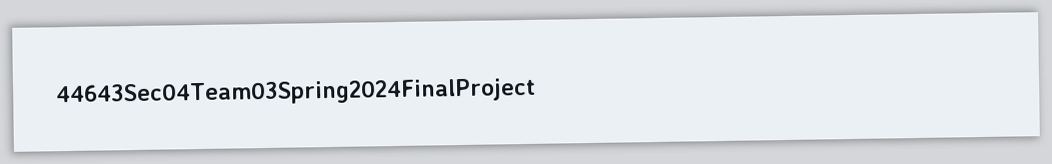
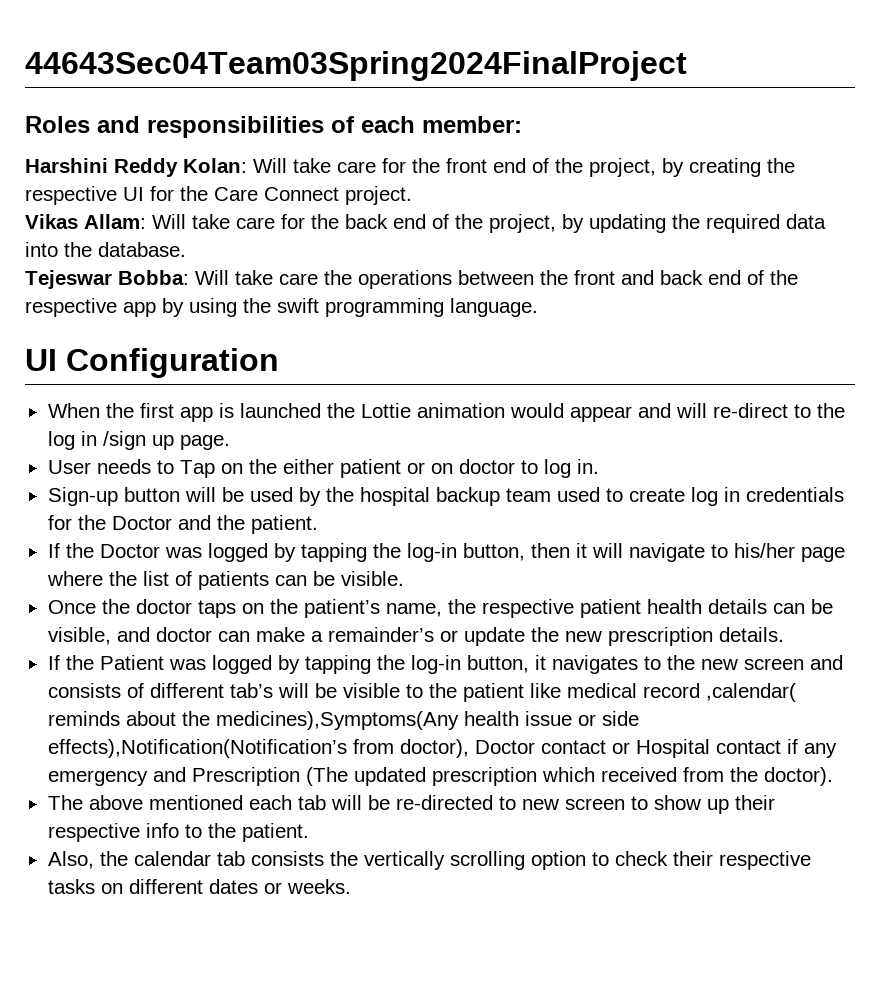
(536, 92) none -> [25,116,522,138] [25,158,795,177] [25,186,412,205] [25,214,826,233] [25,242,186,257] [25,270,798,289] [25,298,538,317] [25,348,279,378] [47,403,845,422] [47,431,230,450] [47,459,599,478] [47,487,844,506] [47,515,318,534] [47,543,845,562] [46,571,404,590] [47,599,833,618] [47,627,784,646] [47,655,843,674] [47,683,796,702] [47,711,639,730] [47,739,837,758] [47,767,833,786] [47,795,775,814] [47,823,309,842] [47,851,811,870] [47,879,351,894] // Roles and responsibilities of each member: // Harshini Reddy Kolan: Will take care for the front end of the project, by creating the respective UI for the Care Connect project. // Vikas Allam: Will take care for the back end of the project, by updating the required data into the database. // Tejeswar Bobba: Will take care the operations between the front and back end of the respective app by using the swift programming language. // UI Configuration // When the first app is launched the Lottie animation would appear and will re-direct to the log in /sign up page. // User needs to Tap on the either patient or on doctor to log in. // Sign-up button will be used by the hospital backup team used to create log in credentials for the Doctor and the patient. // If the Doctor was logged by tapping the log-in button, then it will navigate to his/her page where the list of patients can be visible. // Once the doctor taps on the patient’s name, the respective patient health details can be visible, and doctor can make a remainder’s or update the new prescription details. // If the Patient was logged by tapping the log-in button, it navigates to the new screen and consists of different tab’s will be visible to the patient like medical record ,calendar( reminds about the medicines),Symptoms(Any health issue or side effects),Notification(Notification’s from doctor), Doctor contact or Hospital contact if any emergency and Prescription (The updated prescription which received from the doctor). // The above mentioned each tab will be re-directed to new screen to show up their respective info to the patient. // Also, the calendar tab consists the vertically scrolling option to check their respective tasks on different dates or weeks.

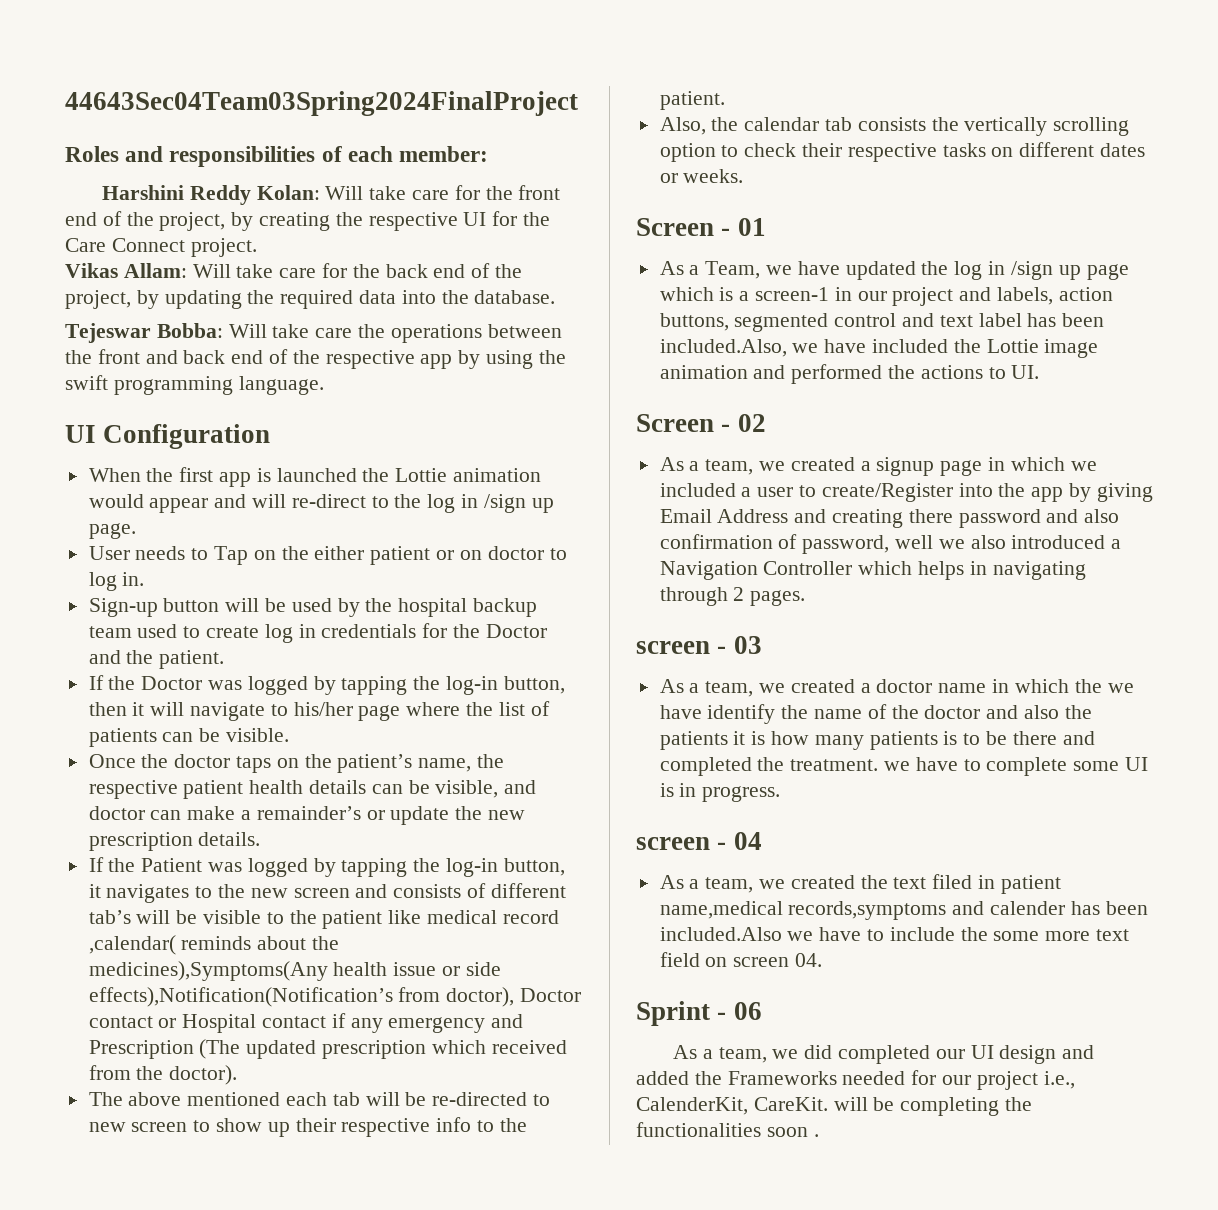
(351, 886) none -> [636,218,766,236] [659,261,1129,280] [659,287,1113,306] [659,313,1105,332] [659,339,1099,358] [659,364,1040,384] [636,414,766,432] [659,457,1097,476] [659,483,1153,502] [659,509,1120,528] [659,534,1122,554] [659,561,1086,580] [659,587,806,606] [636,636,762,654] [659,679,1134,697] [659,704,1092,724] [659,731,1095,750] [659,757,1149,776] [659,783,781,802] [636,832,762,850] [659,874,1061,894] [659,901,1148,920] [659,927,1130,941] [659,952,823,967] [636,1001,762,1026] [673,1045,1095,1064] [636,1070,1075,1090] [636,1097,1033,1116] [636,1122,819,1137] // Screen - 01 // As a Team, we have updated the log in /sign up page which is a screen-1 in our project and labels, action buttons, segmented control and text label has been included.Also, we have included the Lottie image animation and performed the actions to UI. // Screen - 02 // As a team, we created a signup page in which we included a user to create/Register into the app by giving Email Address and creating there password and also confirmation of password, well we also introduced a Navigation Controller which helps in navigating through 2 pages. // screen - 03 // As a team, we created a doctor name in which the we have identify the name of the doctor and also the patients it is how many patients is to be there and completed the treatment. we have to complete some UI is in progress. // screen - 04 // As a team, we created the text filed in patient name,medical records,symptoms and calender has been included.Also we have to include the some more text field on screen 04. // Sprint - 06 // As a team, we did completed our UI design and added the Frameworks needed for our project i.e., CalenderKit, CareKit. will be completing the functionalities soon .

